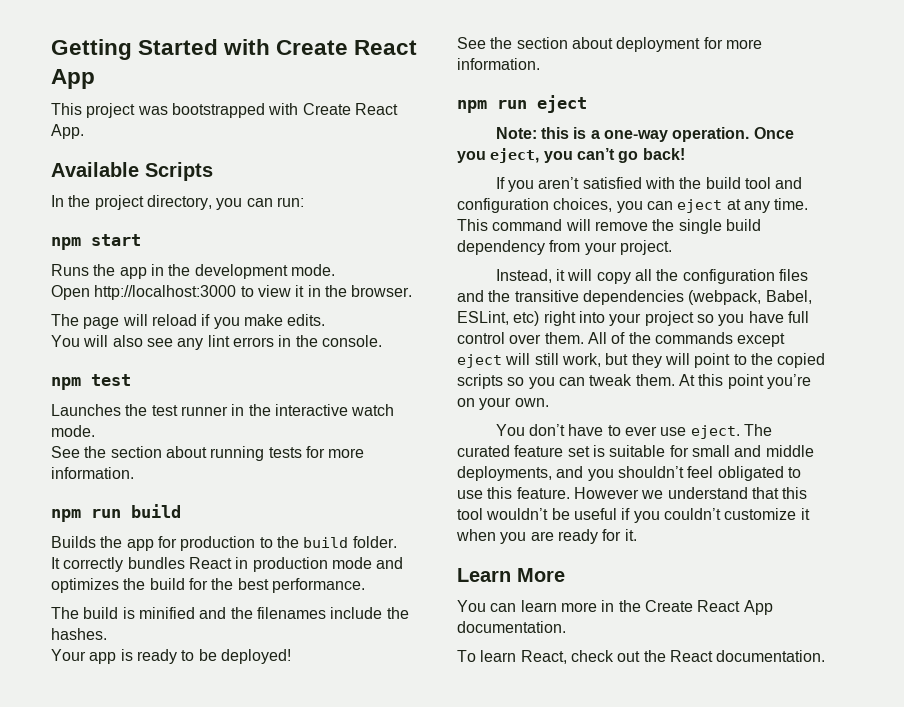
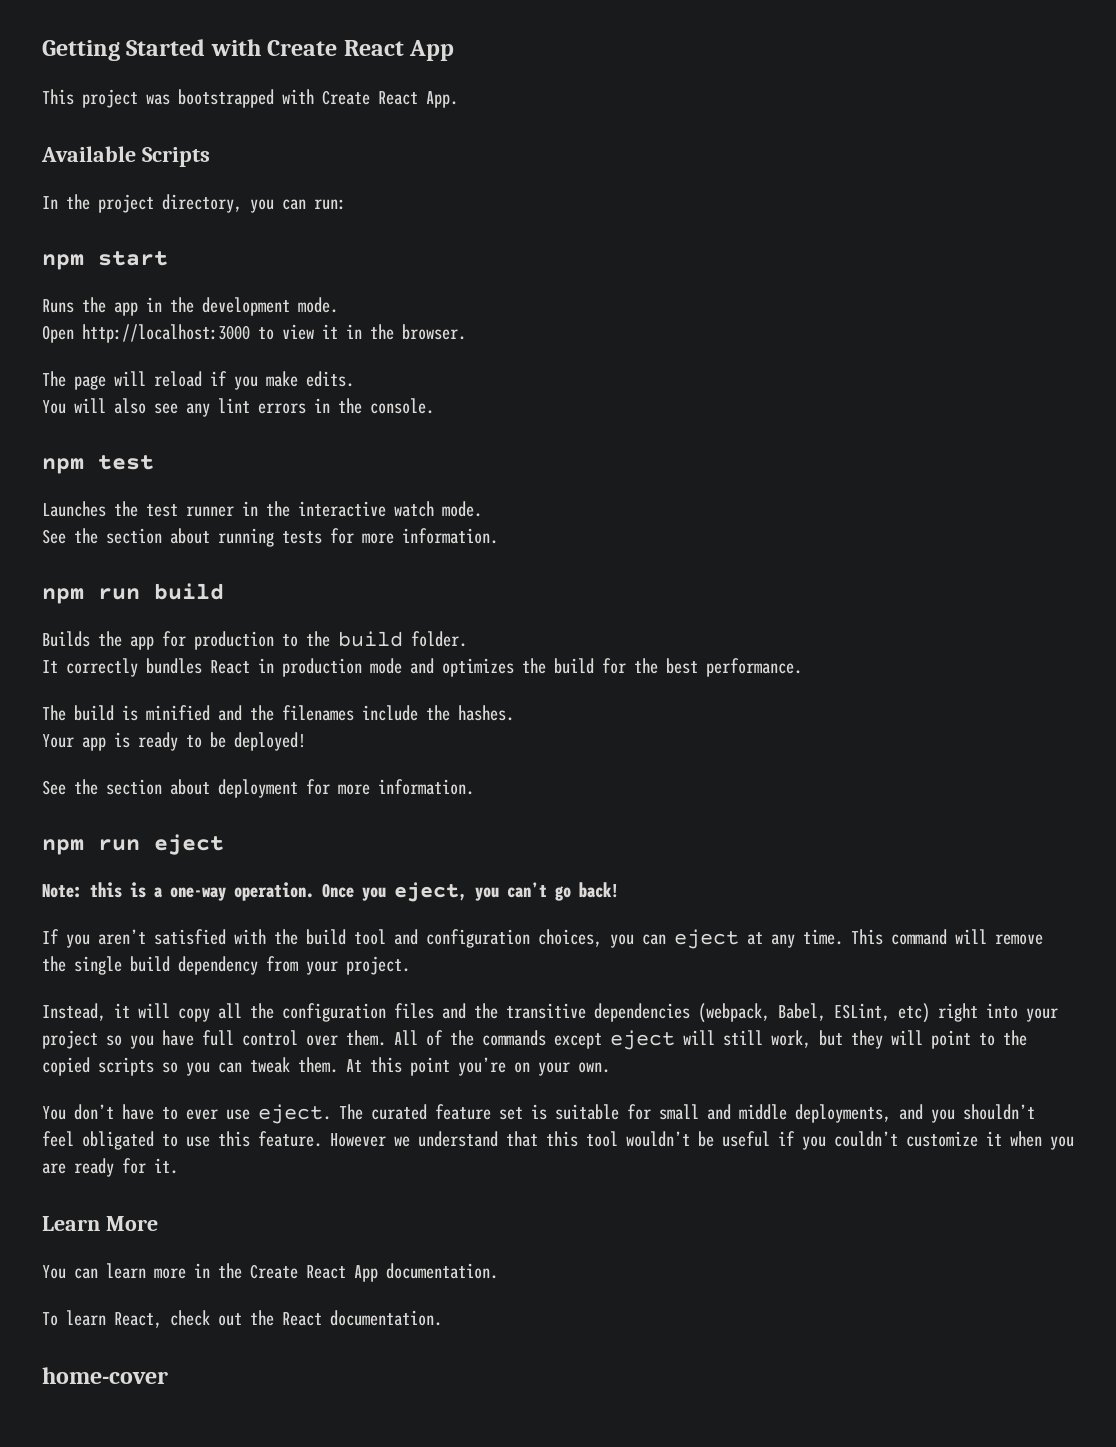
(826, 656) none -> [42,1367,168,1384] // home-cover

